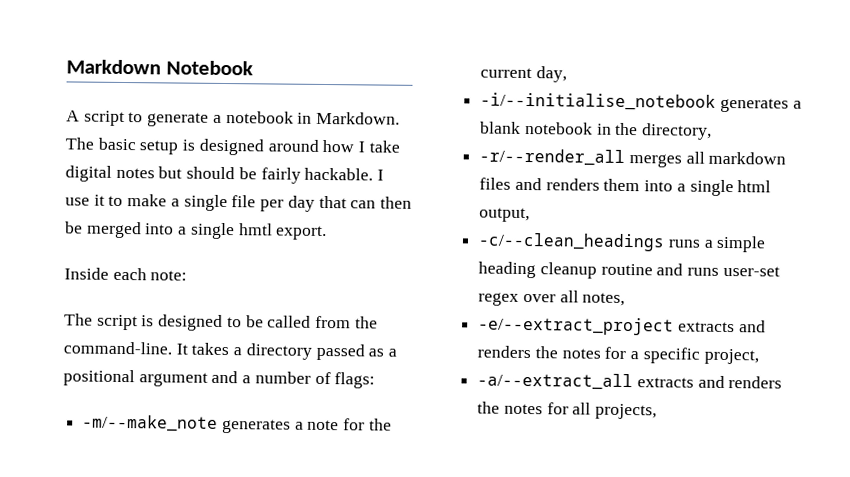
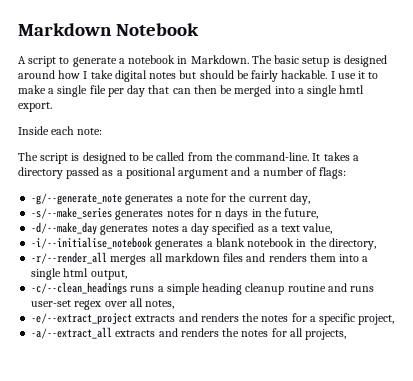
[82,414,219,432] -m/--make_note -> [31,193,123,205] -g/--generate_note
(567, 74) none -> [31,207,319,220] [31,222,333,235] // -s/--make_series generates notes for n days in the future, // -d/--make_day generates notes a day specified as a text value,

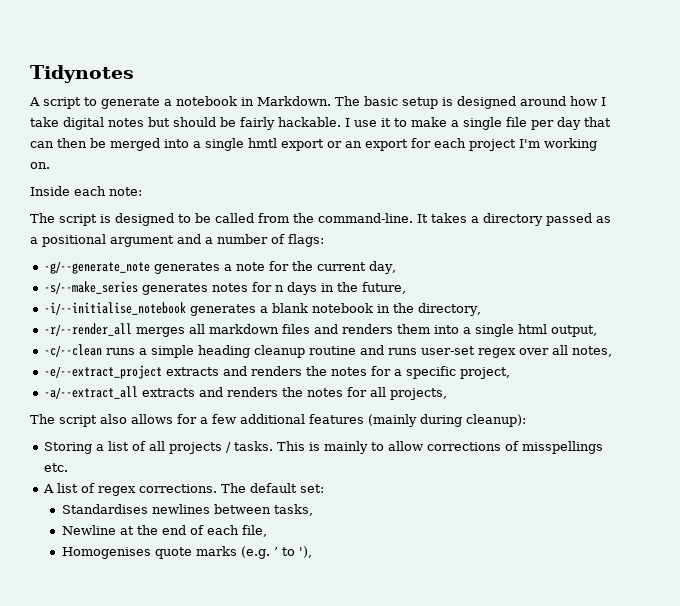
[18,23,199,36] Markdown Notebook -> [30,65,134,83] Tidynotes
[18,102,52,112] export. -> [281,138,597,151] [30,162,50,169] export or an export for each project I'm working on.
[31,222,333,235] // -d/--make_day generates notes a day specified as a text value, -> (407, 288) none
[31,282,128,295] -c/--clean_headings -> [44,344,103,357] -c/--clean
(347, 334) none -> [30,414,526,427] [44,441,604,454] [44,463,69,472] [43,483,325,496] [61,504,313,516] [61,525,267,537] [61,546,312,559] // The script also allows for a few additional features (mainly during cleanup): // Storing a list of all projects / tasks. This is mainly to allow corrections of misspellings etc. // A list of regex corrections. The default set: // Standardises newlines between tasks, // Newline at the end of each file, // Homogenises quote marks (e.g. ’ to '),

